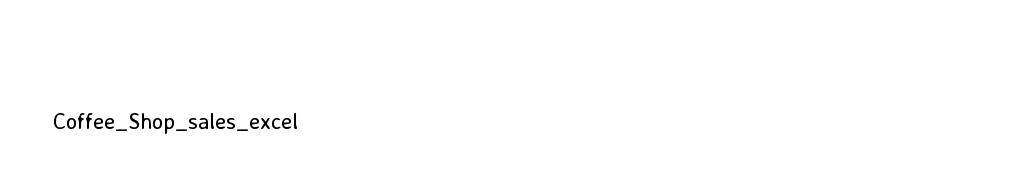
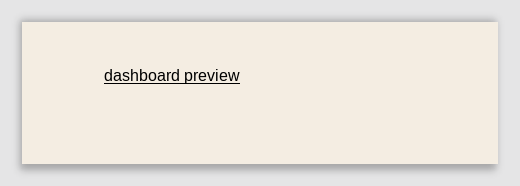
[53,113,298,134] Coffee_Shop_sales_excel -> [104,69,241,84] dashboard preview

